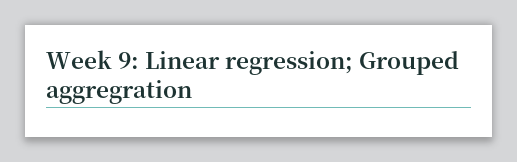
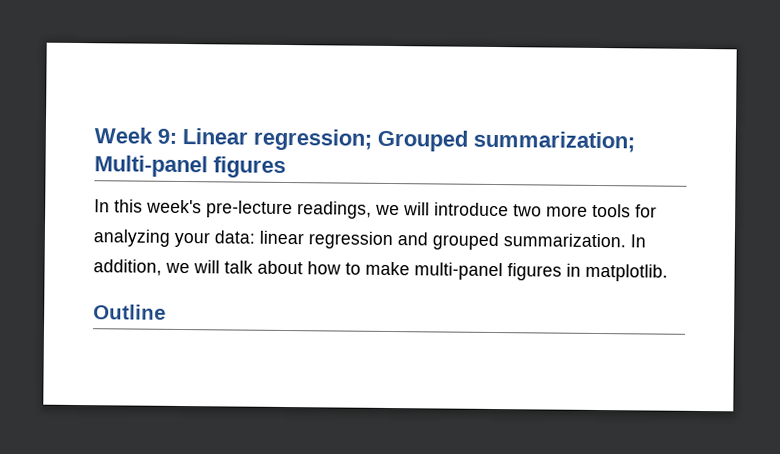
[46,80,192,104] aggregration -> [473,130,635,153] [94,155,286,178] [94,199,657,219] [93,229,646,251] [93,259,668,282] [93,304,166,320] summarization; Multi-panel figures // In this week's pre-lecture readings, we will introduce two more tools for analyzing your data: linear regression and grouped summarization. In addition, we will talk about how to make multi-panel figures in matplotlib. // Outline

